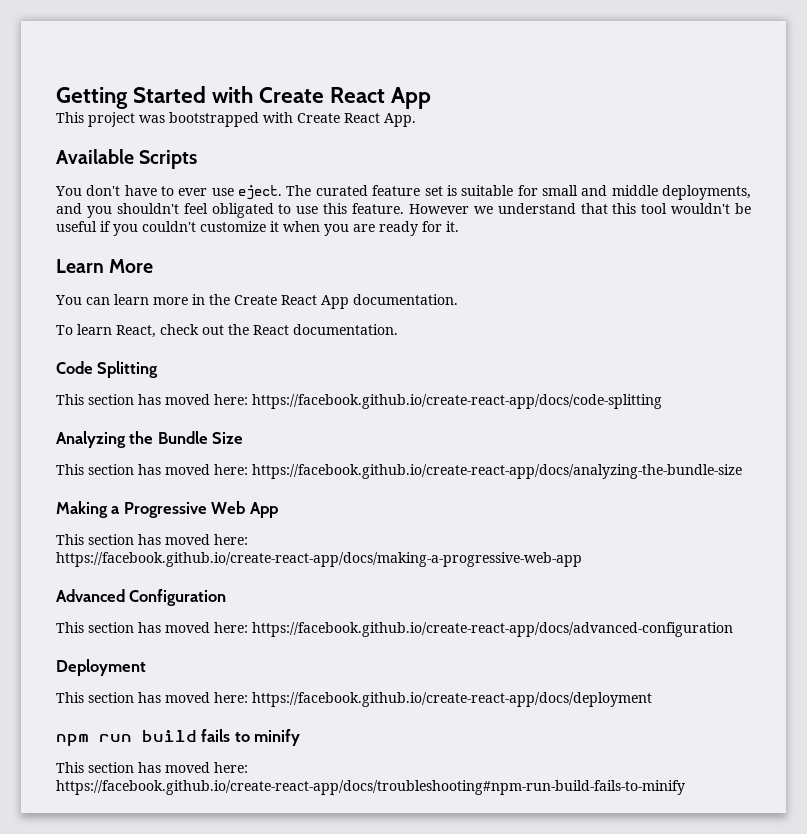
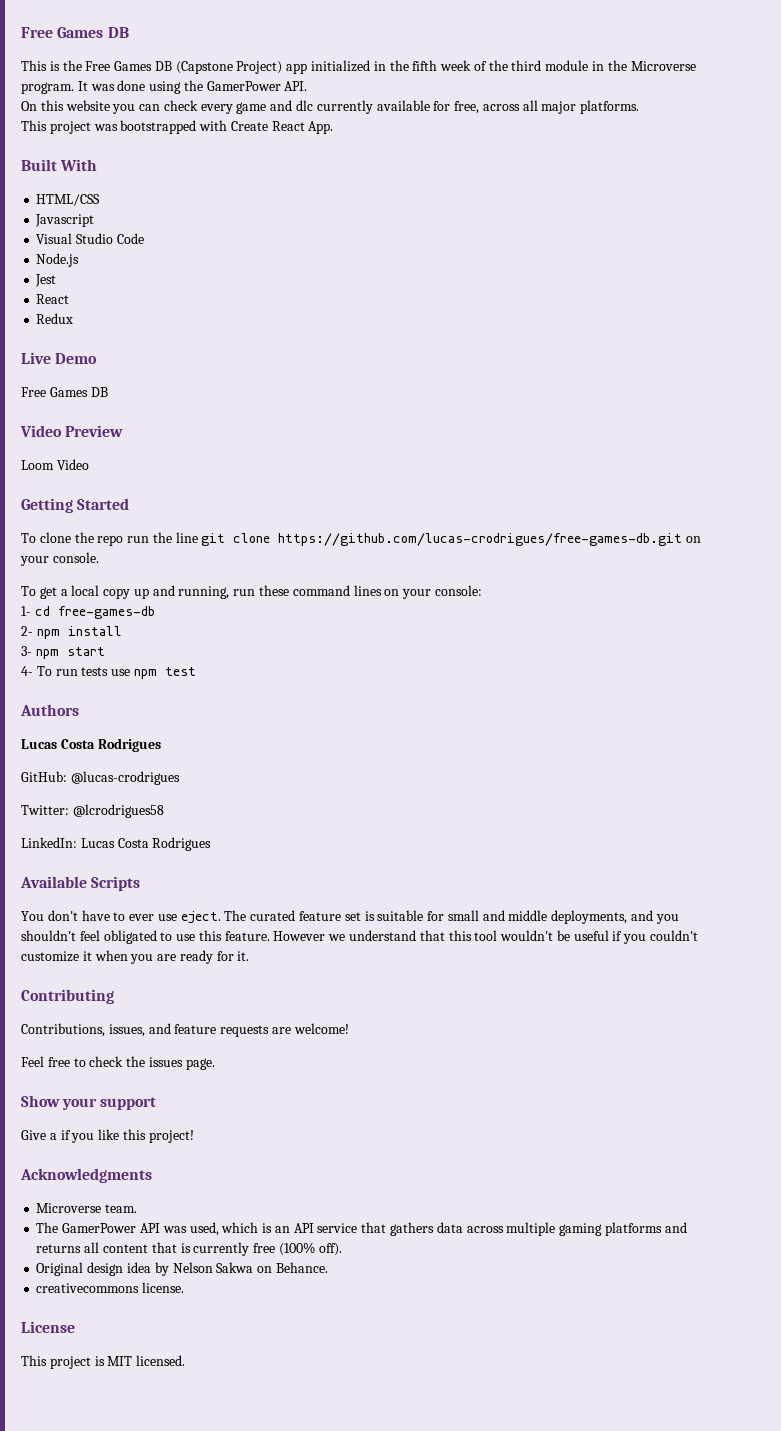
[56,86,432,109] Getting Started with Create React App -> [21,27,129,38] [21,60,696,74] [21,80,308,94] [21,100,640,114] Free Games DB // This is the Free Games DB (Capstone Project) app initialized in the fifth week of the third module in the Microverse program. It was done using the GamerPower API. // On this website you can check every game and dlc currently available for free, across all major platforms.
(416, 120) none -> [21,159,98,171] [36,194,101,206] [35,214,95,227] [36,233,144,244] [36,253,80,267] [35,274,57,287] [36,294,70,304] [36,313,74,324] [21,352,98,364] [21,387,108,397] [20,425,124,437] [21,459,89,470] [21,498,130,513] [21,532,702,546] [20,552,99,566] [21,585,482,599] [21,606,155,619] [21,626,122,639] [21,646,105,659] [21,666,196,679] [20,704,79,716] [21,738,161,752] [21,771,180,785] [21,804,164,818] [21,837,212,851] // Built With // HTML/CSS // Javascript // Visual Studio Code // Node.js // Jest // React // Redux // Live Demo // Free Games DB // Video Preview // Loom Video // Getting Started // To clone the repo run the line git clone https://github.com/lucas-crodrigues/free-games-db.git on your console. // To get a local copy up and running, run these command lines on your console: // 1- cd free-games-db // 2- npm install // 3- npm start // 4- To run tests use npm test // Authors // Lucas Costa Rodrigues // GitHub: @lucas-crodrigues // Twitter: @lcrodrigues58 // LinkedIn: Lucas Costa Rodrigues
[56,259,154,273] [55,294,458,309] [56,324,398,338] [56,361,159,378] [56,394,662,409] [56,431,244,448] [56,464,742,479] [56,501,278,518] [56,534,248,545] [56,552,582,567] [56,589,227,606] [56,622,733,637] [56,659,146,676] [56,692,652,707] [56,729,301,746] [56,762,248,773] [56,780,685,795] Learn More // You can learn more in the Create React App documentation. // To learn React, check out the React documentation. // Code Splitting // This section has moved here: https://facebook.github.io/create-react-app/docs/code-splitting // Analyzing the Bundle Size // This section has moved here: https://facebook.github.io/create-react-app/docs/analyzing-the-bundle-size // Making a Progressive Web App // This section has moved here: https://facebook.github.io/create-react-app/docs/making-a-progressive-web-app // Advanced Configuration // This section has moved here: https://facebook.github.io/create-react-app/docs/advanced-configuration // Deployment // This section has moved here: https://facebook.github.io/create-react-app/docs/deployment // npm run build fails to minify // This section has moved here: https://facebook.github.io/create-react-app/docs/troubleshooting#npm-run-build-fails-to-minify -> [21,989,114,1004] [21,1023,349,1037] [21,1056,215,1070] [21,1095,157,1110] [21,1129,194,1143] [20,1168,152,1183] [36,1203,138,1213] [36,1222,687,1236] [36,1242,342,1256] [36,1262,328,1276] [36,1282,185,1293] [21,1321,75,1333] [21,1355,186,1369] Contributing // Contributions, issues, and feature requests are welcome! // Feel free to check the issues page. // Show your support // Give a if you like this project! // Acknowledgments // Microverse team. // The GamerPower API was used, which is an API service that gathers data across multiple gaming platforms and returns all content that is currently free (100% off). // Original design idea by Nelson Sakwa on Behance. // creativecommons license. // License // This project is MIT licensed.

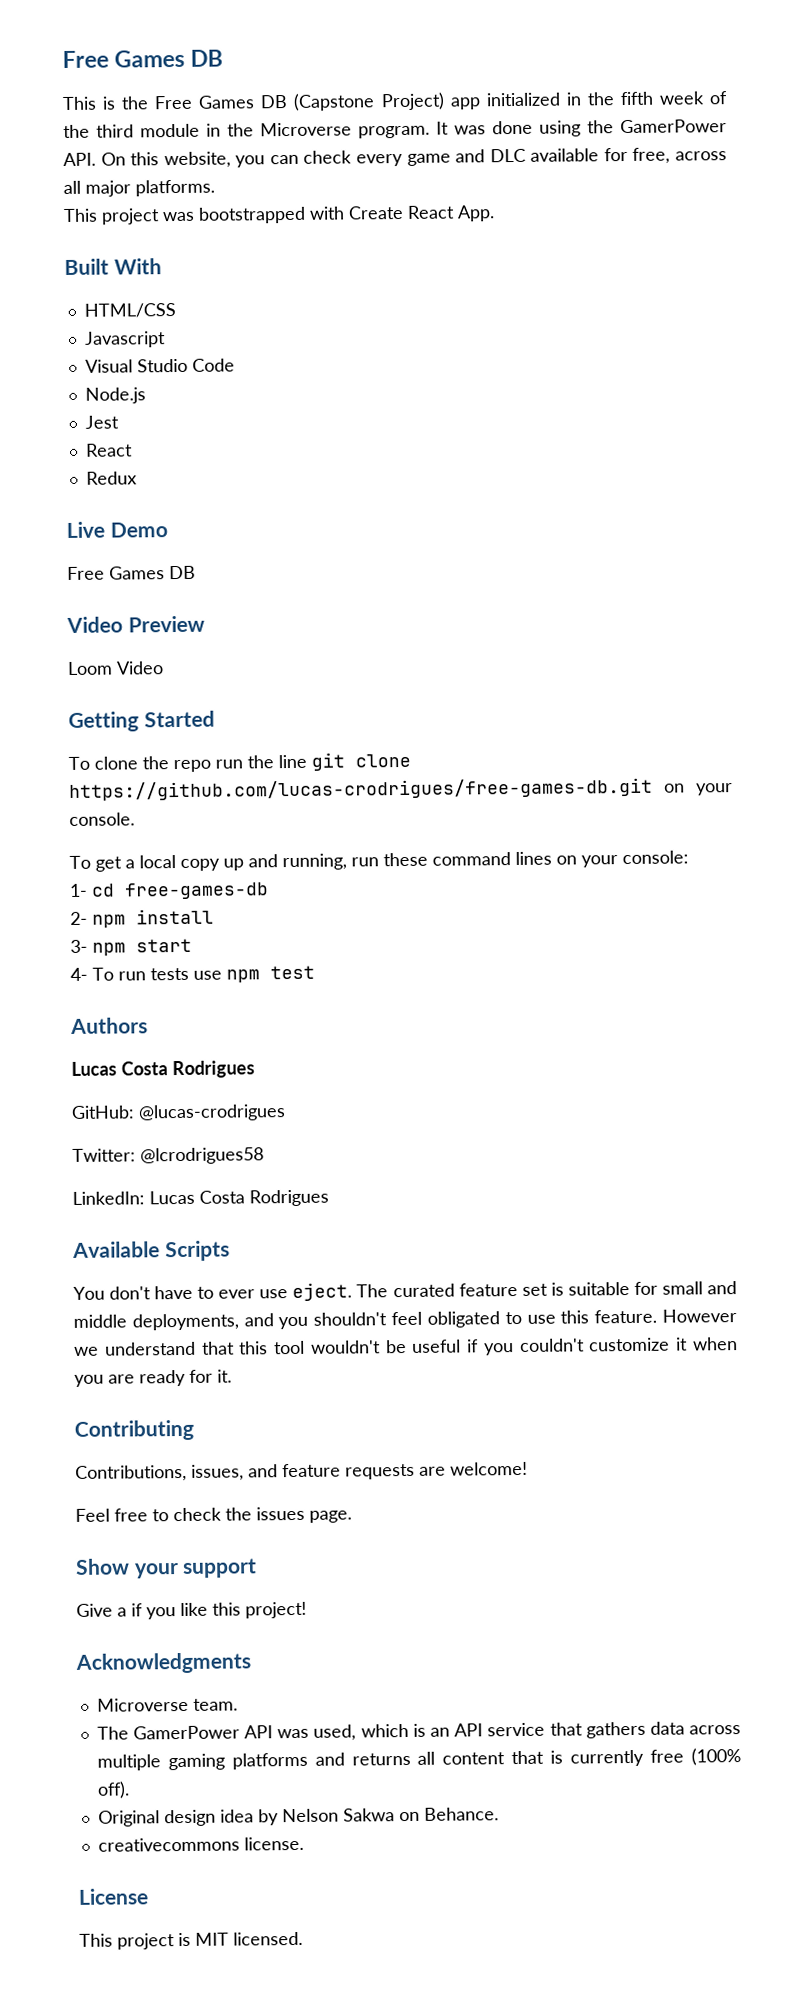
(308, 86) // -> (96, 159) none
[65,100,110,111] website -> [163,151,231,169] website,
[296,100,373,114] dlc currently -> [489,148,526,163] DLC

